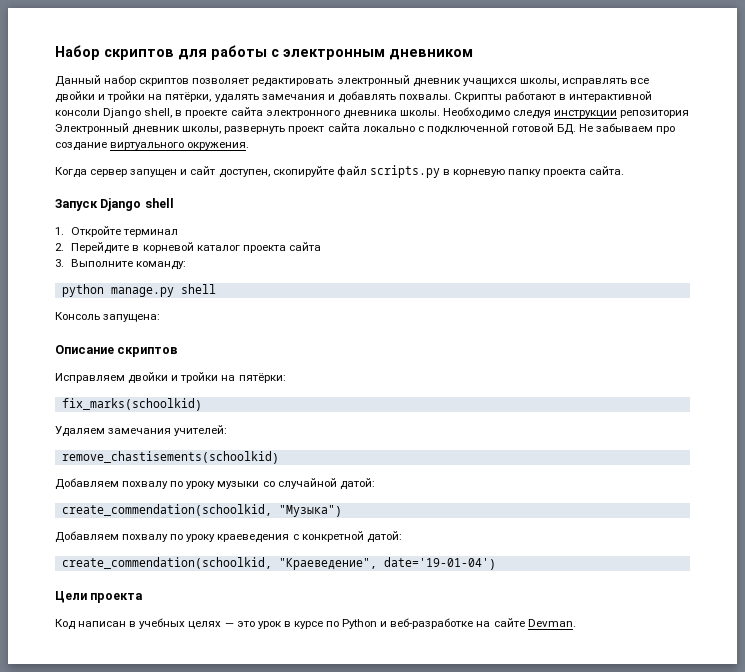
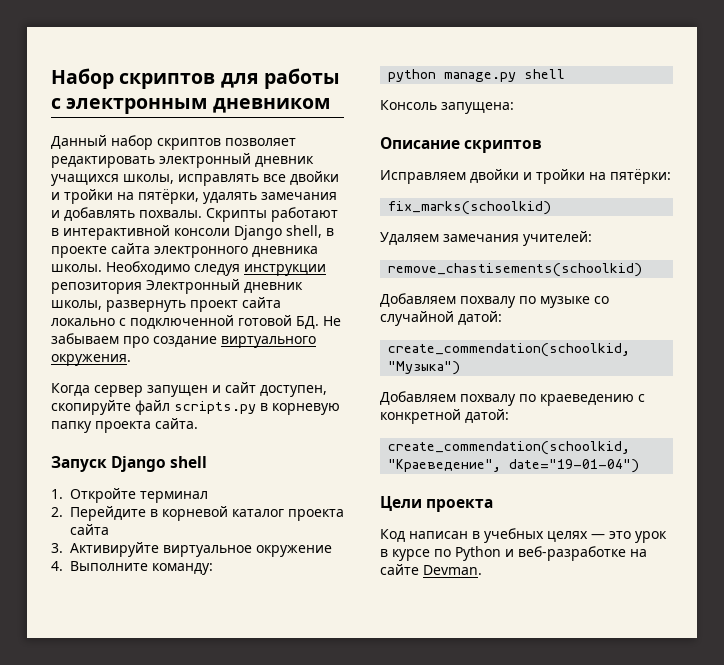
(64, 263) none -> [70,542,332,557] [51,561,63,571] Активируйте виртуальное окружение // 4.
[186,481,260,489] уроку музыки -> [540,296,590,308] музыке
[186,534,290,543] уроку краеведения -> [540,394,634,406] краеведению
[383,557,496,570] date='19-01-04') -> [509,459,640,473] date="19-01-04")

